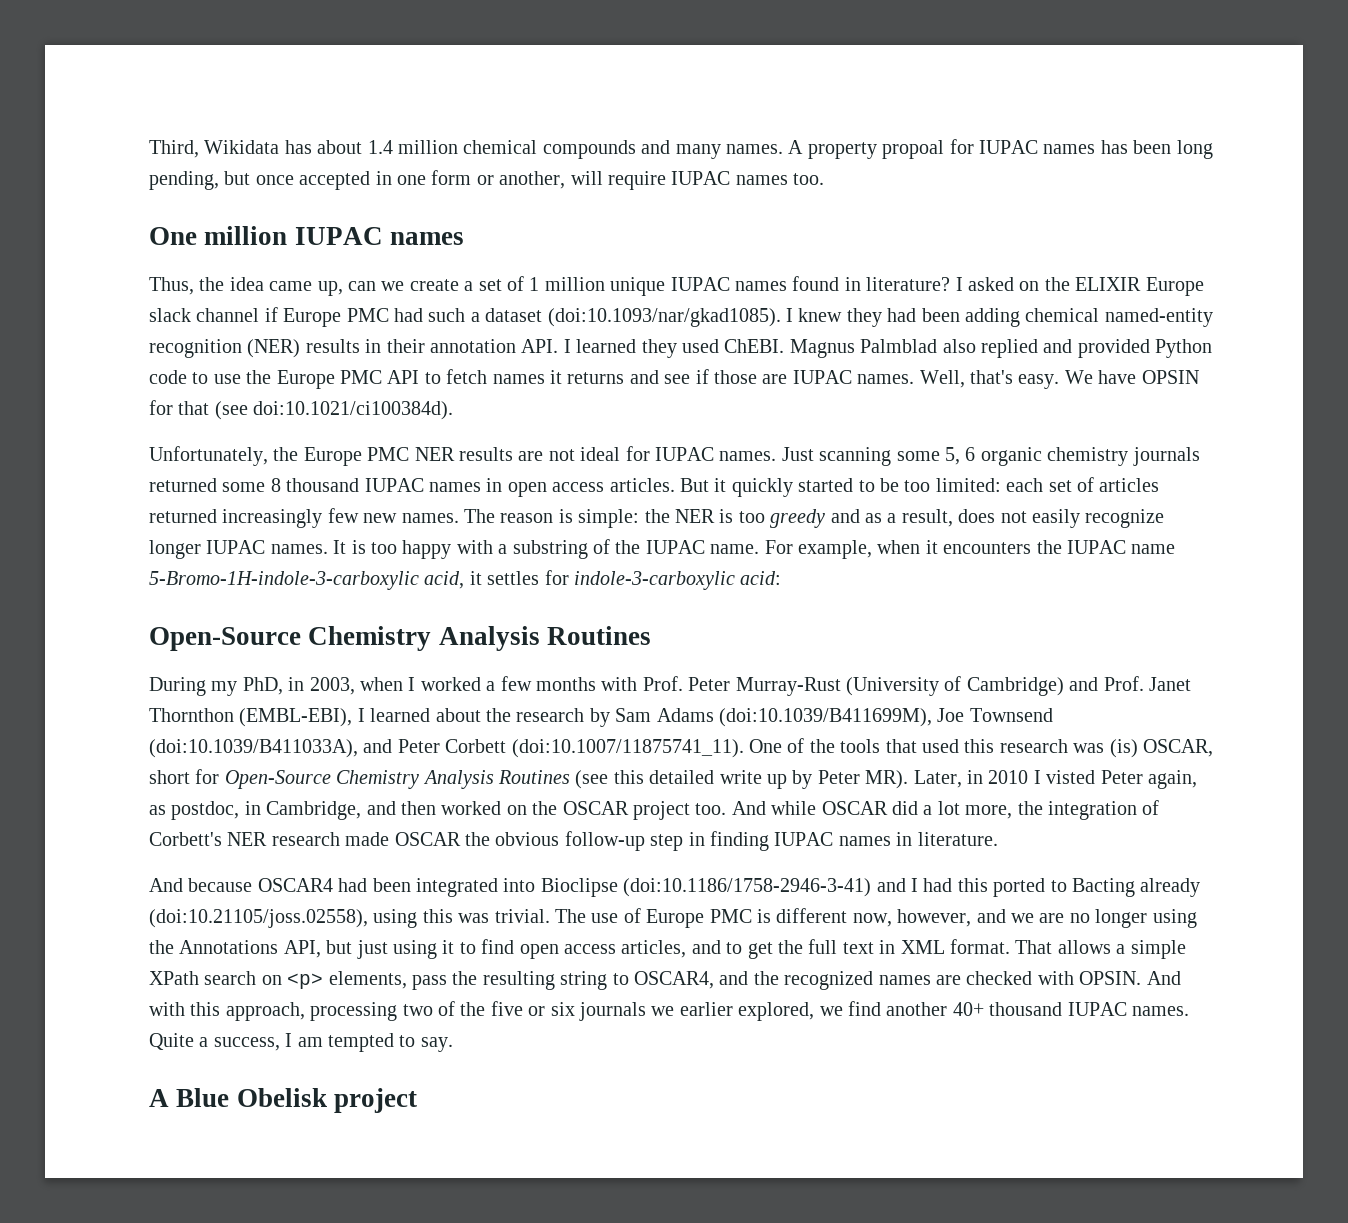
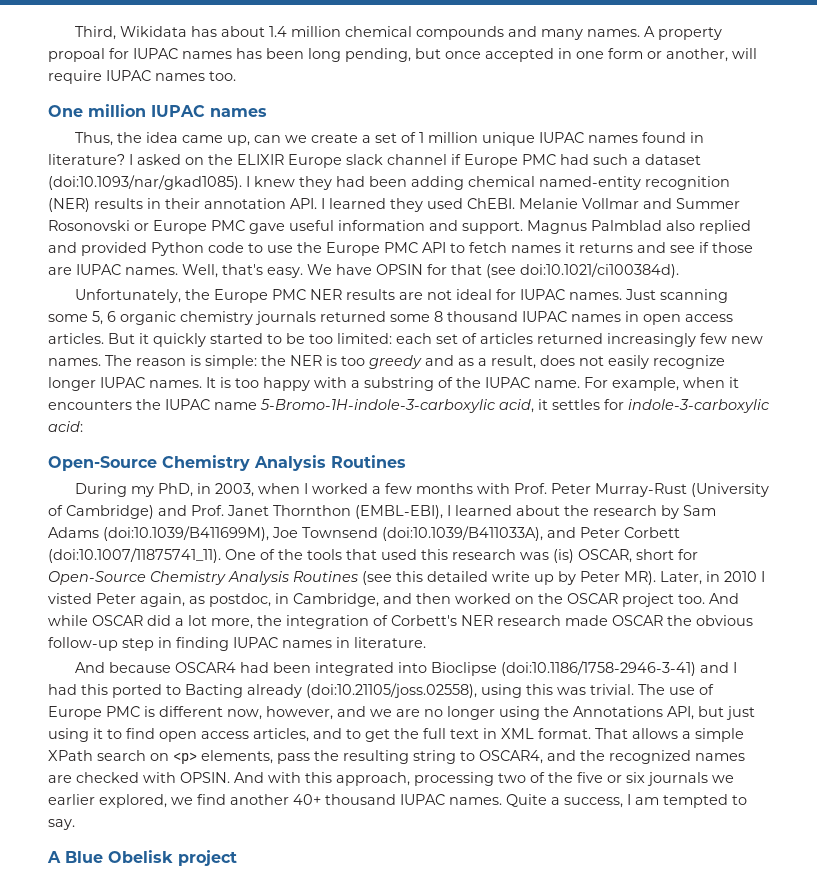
(785, 346) none -> [519,198,740,209] [48,220,523,234] Melanie Vollmar and Summer Rosonovski or Europe PMC gave useful information and support.

